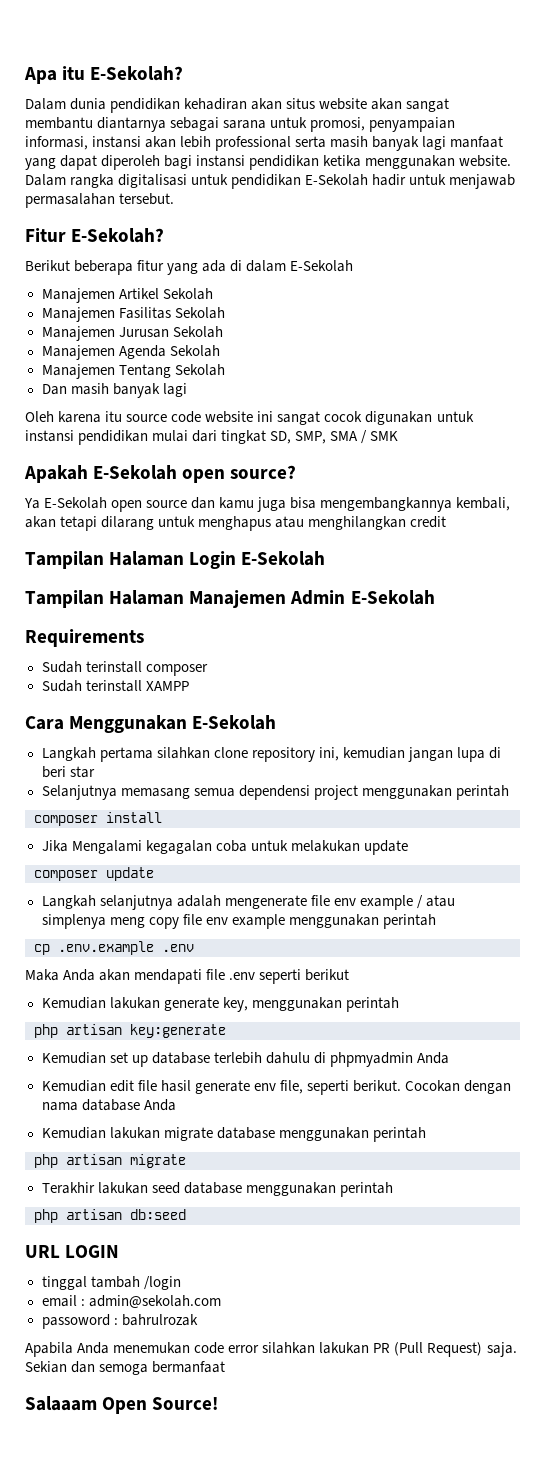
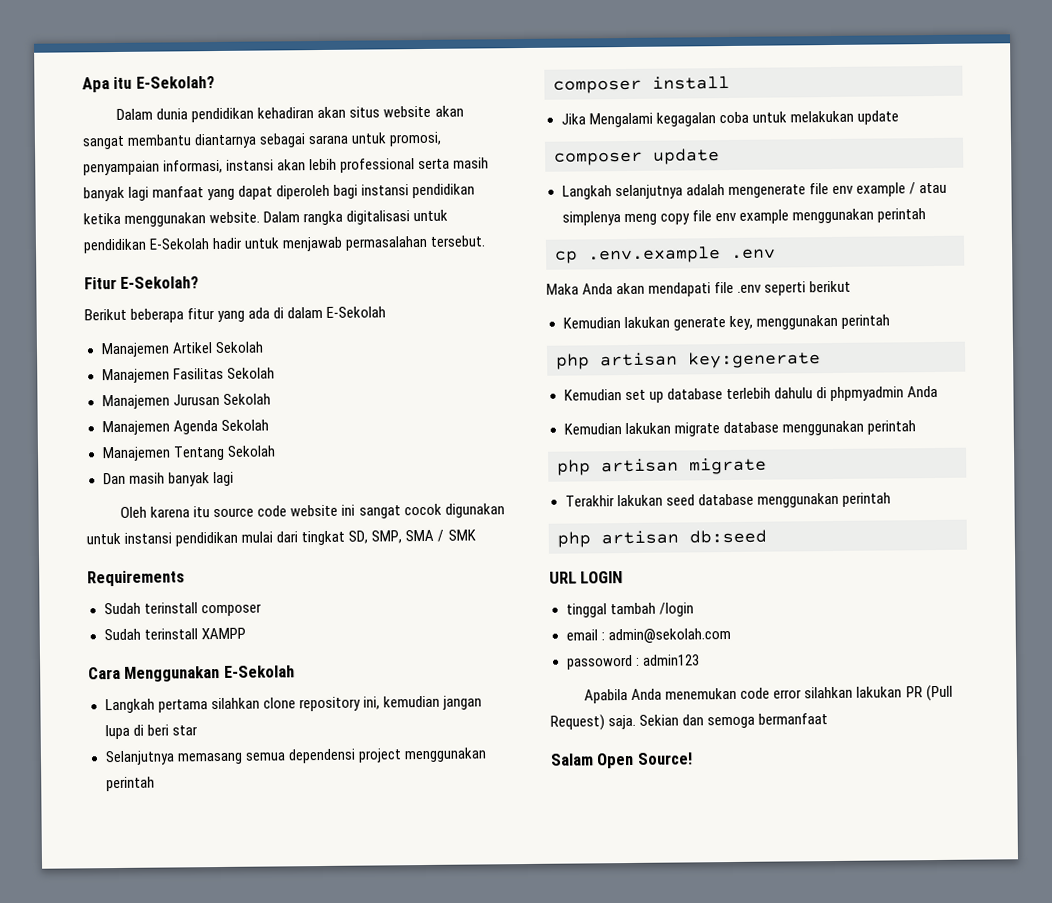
[24,465,297,483] [24,497,511,512] [25,516,447,531] [25,551,326,569] [25,590,435,608] // Apakah E-Sekolah open source? // Ya E-Sekolah open source dan kamu juga bisa mengembangkannya kembali, akan tetapi dilarang untuk menghapus atau menghilangkan credit // Tampilan Halaman Login E-Sekolah // Tampilan Halaman Manajemen Admin E-Sekolah -> (476, 535) none
[41,1080,512,1095] [41,1099,176,1111] // Kemudian edit file hasil generate env file, seperti berikut. Cocokan dengan nama database Anda -> (938, 391) none
[121,1314,198,1326] bahrulrozak -> [641,654,700,666] admin123
[25,1396,97,1411] Salaaam -> [550,753,594,766] Salam

